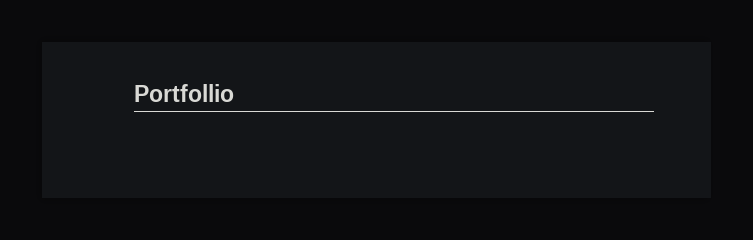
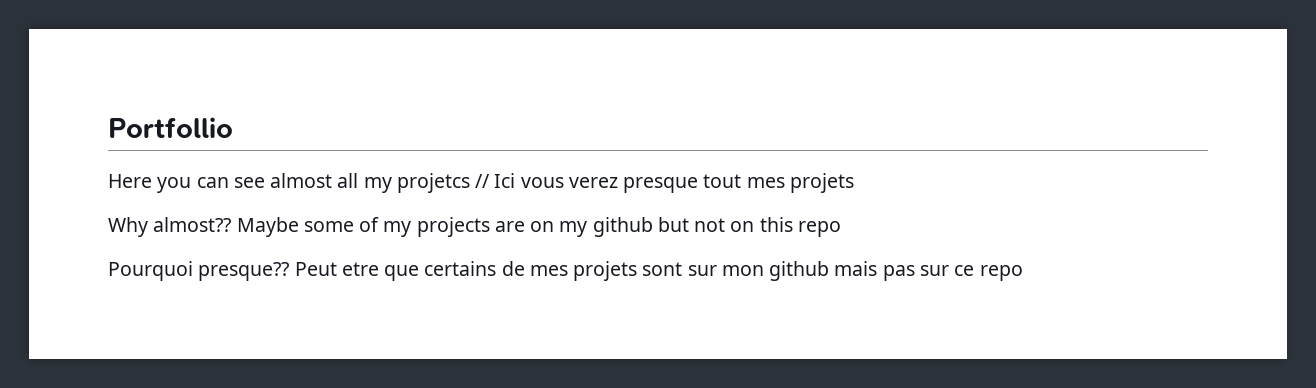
(234, 93) none -> [108,173,854,193] [108,217,841,237] [108,261,1023,281] // Here you can see almost all my projetcs // Ici vous verez presque tout mes projets // Why almost?? Maybe some of my projects are on my github but not on this repo // Pourquoi presque?? Peut etre que certains de mes projets sont sur mon github mais pas sur ce repo

